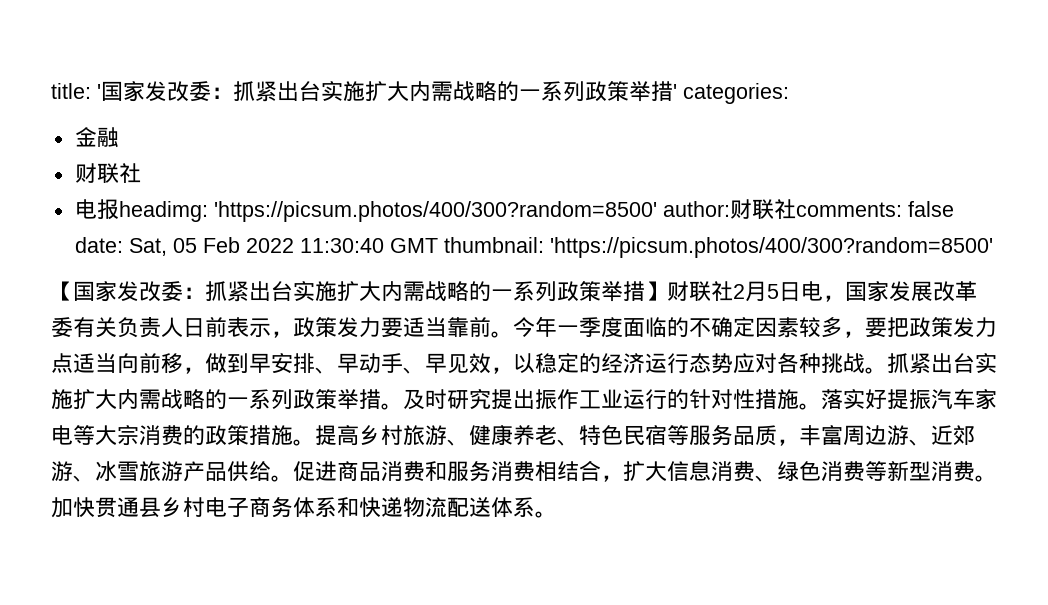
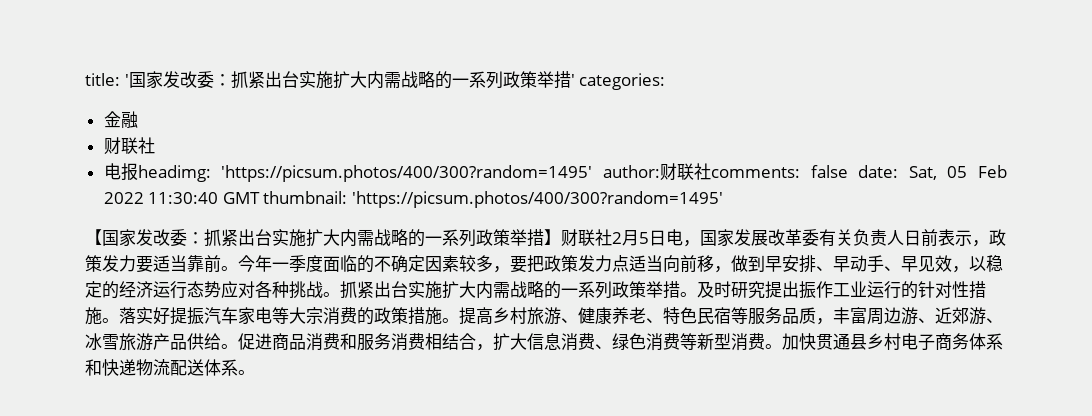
[213,201,657,222] 'https://picsum.photos/400/300?random=8500' -> [221,165,593,182] 'https://picsum.photos/400/300?random=1495'
[549,237,993,258] 'https://picsum.photos/400/300?random=8500' -> [352,191,724,208] 'https://picsum.photos/400/300?random=1495'

